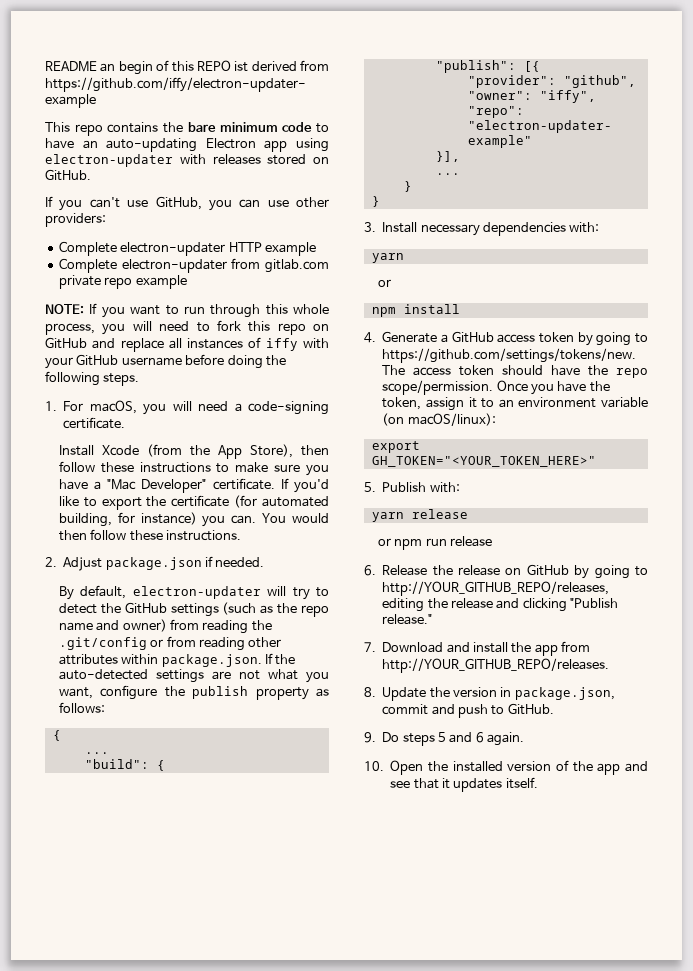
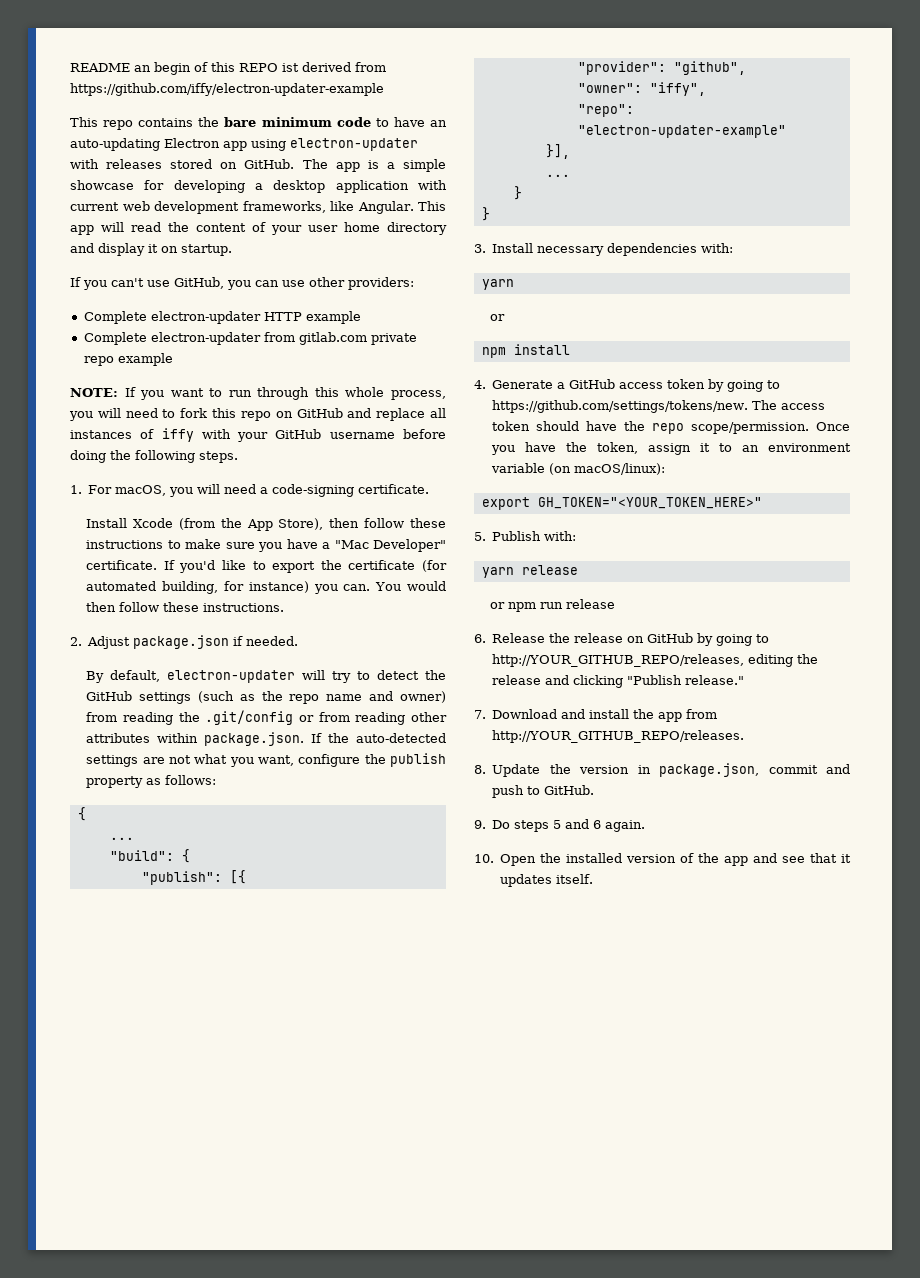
(91, 175) none -> [302,159,446,172] [70,180,447,193] [70,201,446,214] [70,222,447,235] [70,243,232,256] The app is a simple showcase for developing a desktop application with current web development frameworks, like Angular. This app will read the content of your user home directory and display it on startup.

